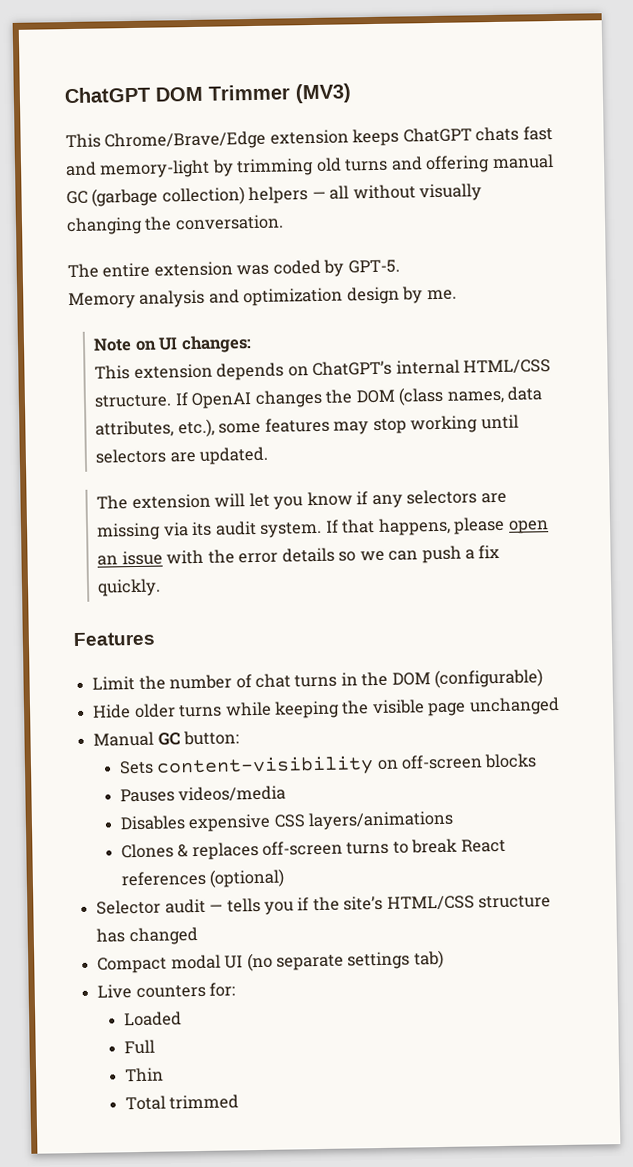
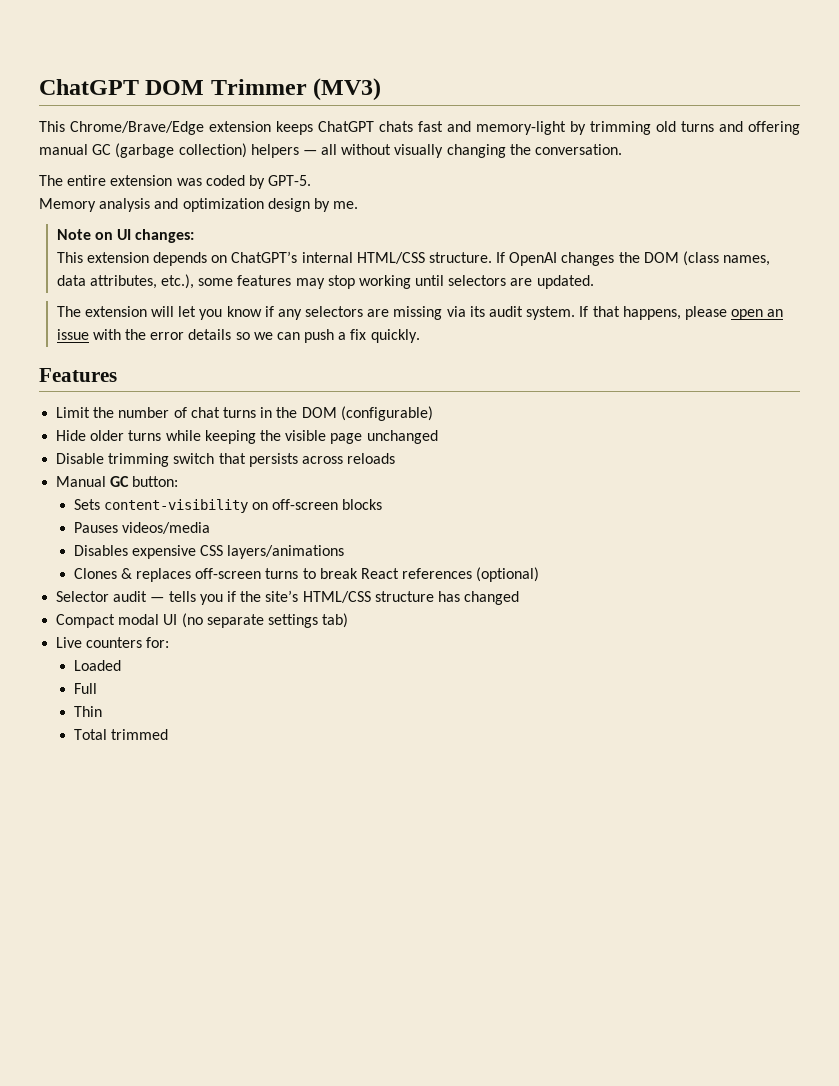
(560, 706) none -> [56,453,396,467] // Disable trimming switch that persists across reloads

